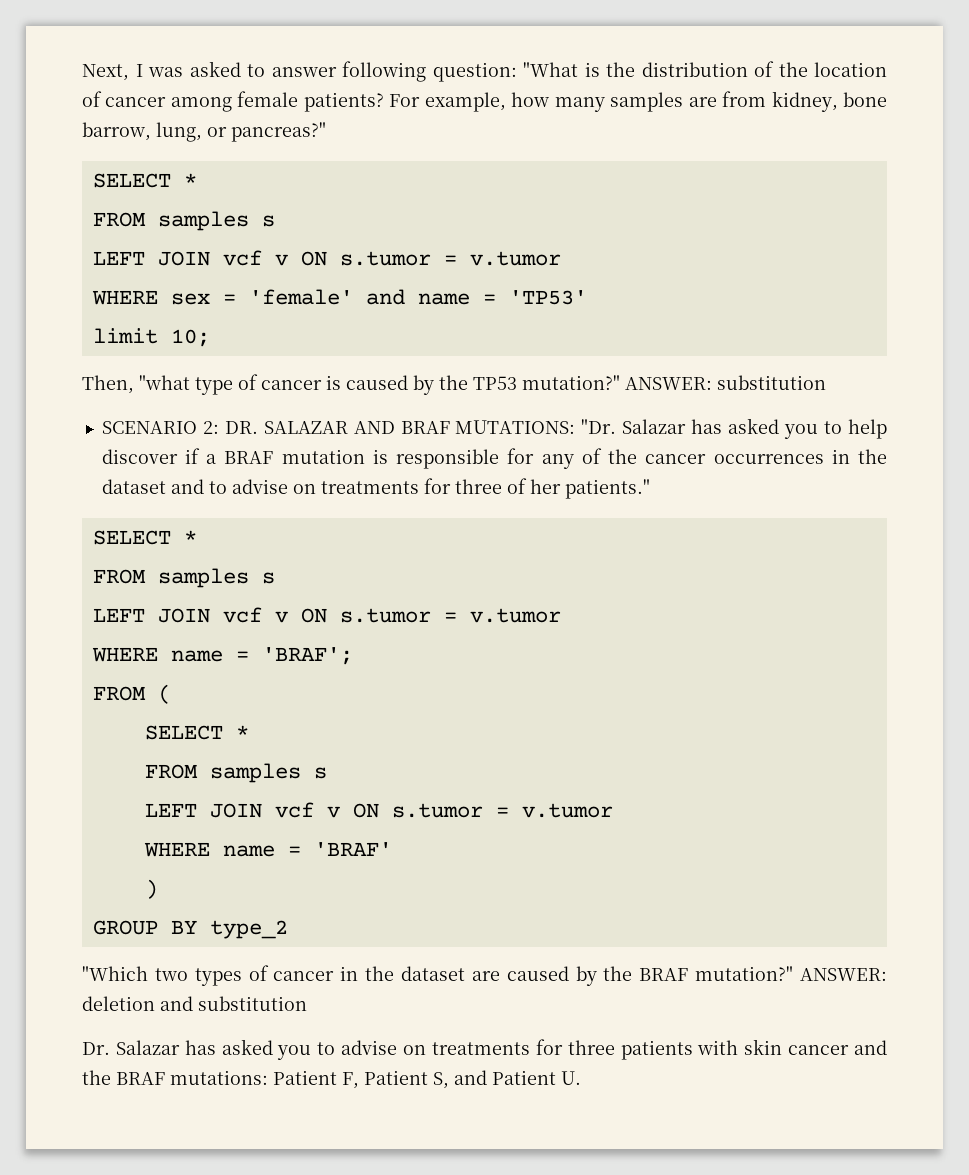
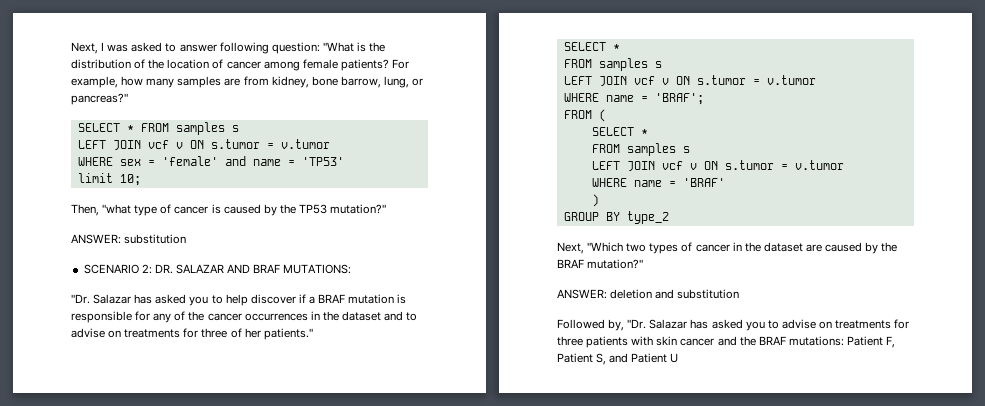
(197, 180) // -> (134, 128) none
(620, 382) none -> (387, 209) //
(576, 427) none -> (352, 269) //
(288, 929) none -> [557,242,584,254] Next,
(794, 973) none -> (644, 264) //
[82,1042,110,1055] Dr. -> [557,319,647,331] Followed by, "Dr.
[561,1071,581,1085] U. -> [670,353,679,363] U

